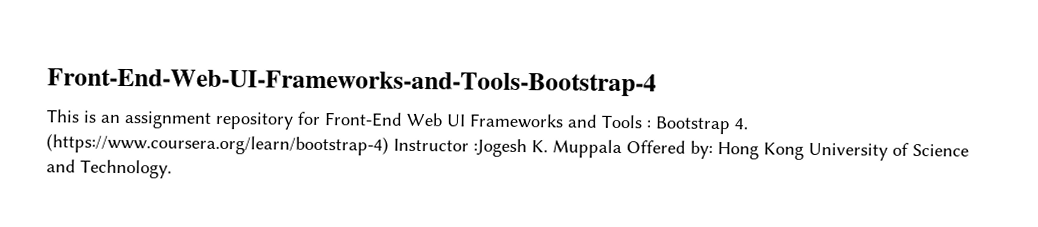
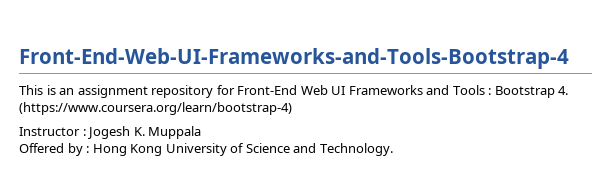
[393,138,527,158] Instructor :Jogesh -> [19,126,131,139] // Instructor : Jogesh
[626,140,713,159] Offered by: -> [19,143,90,156] // Offered by :

